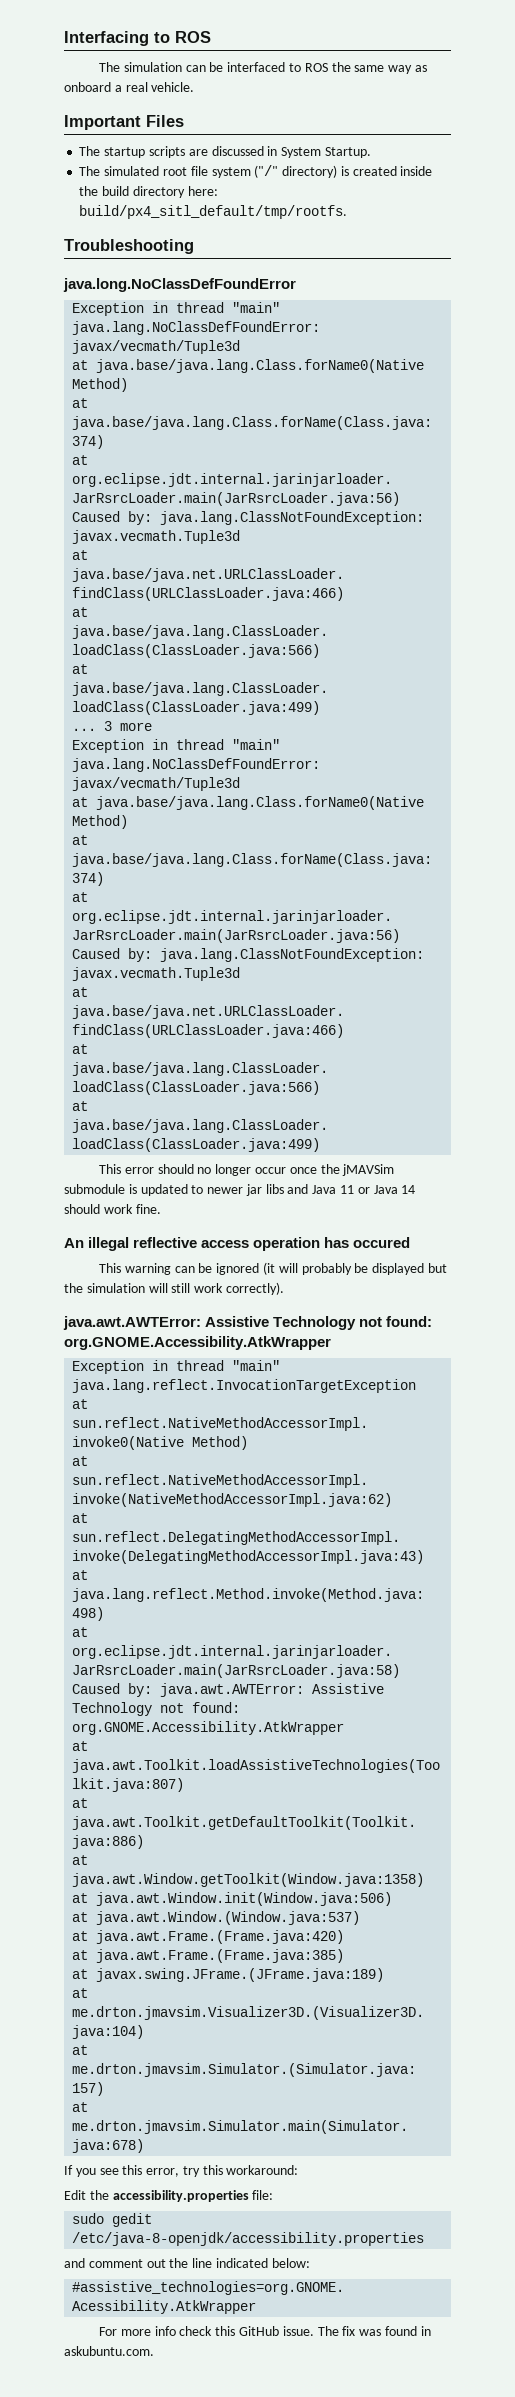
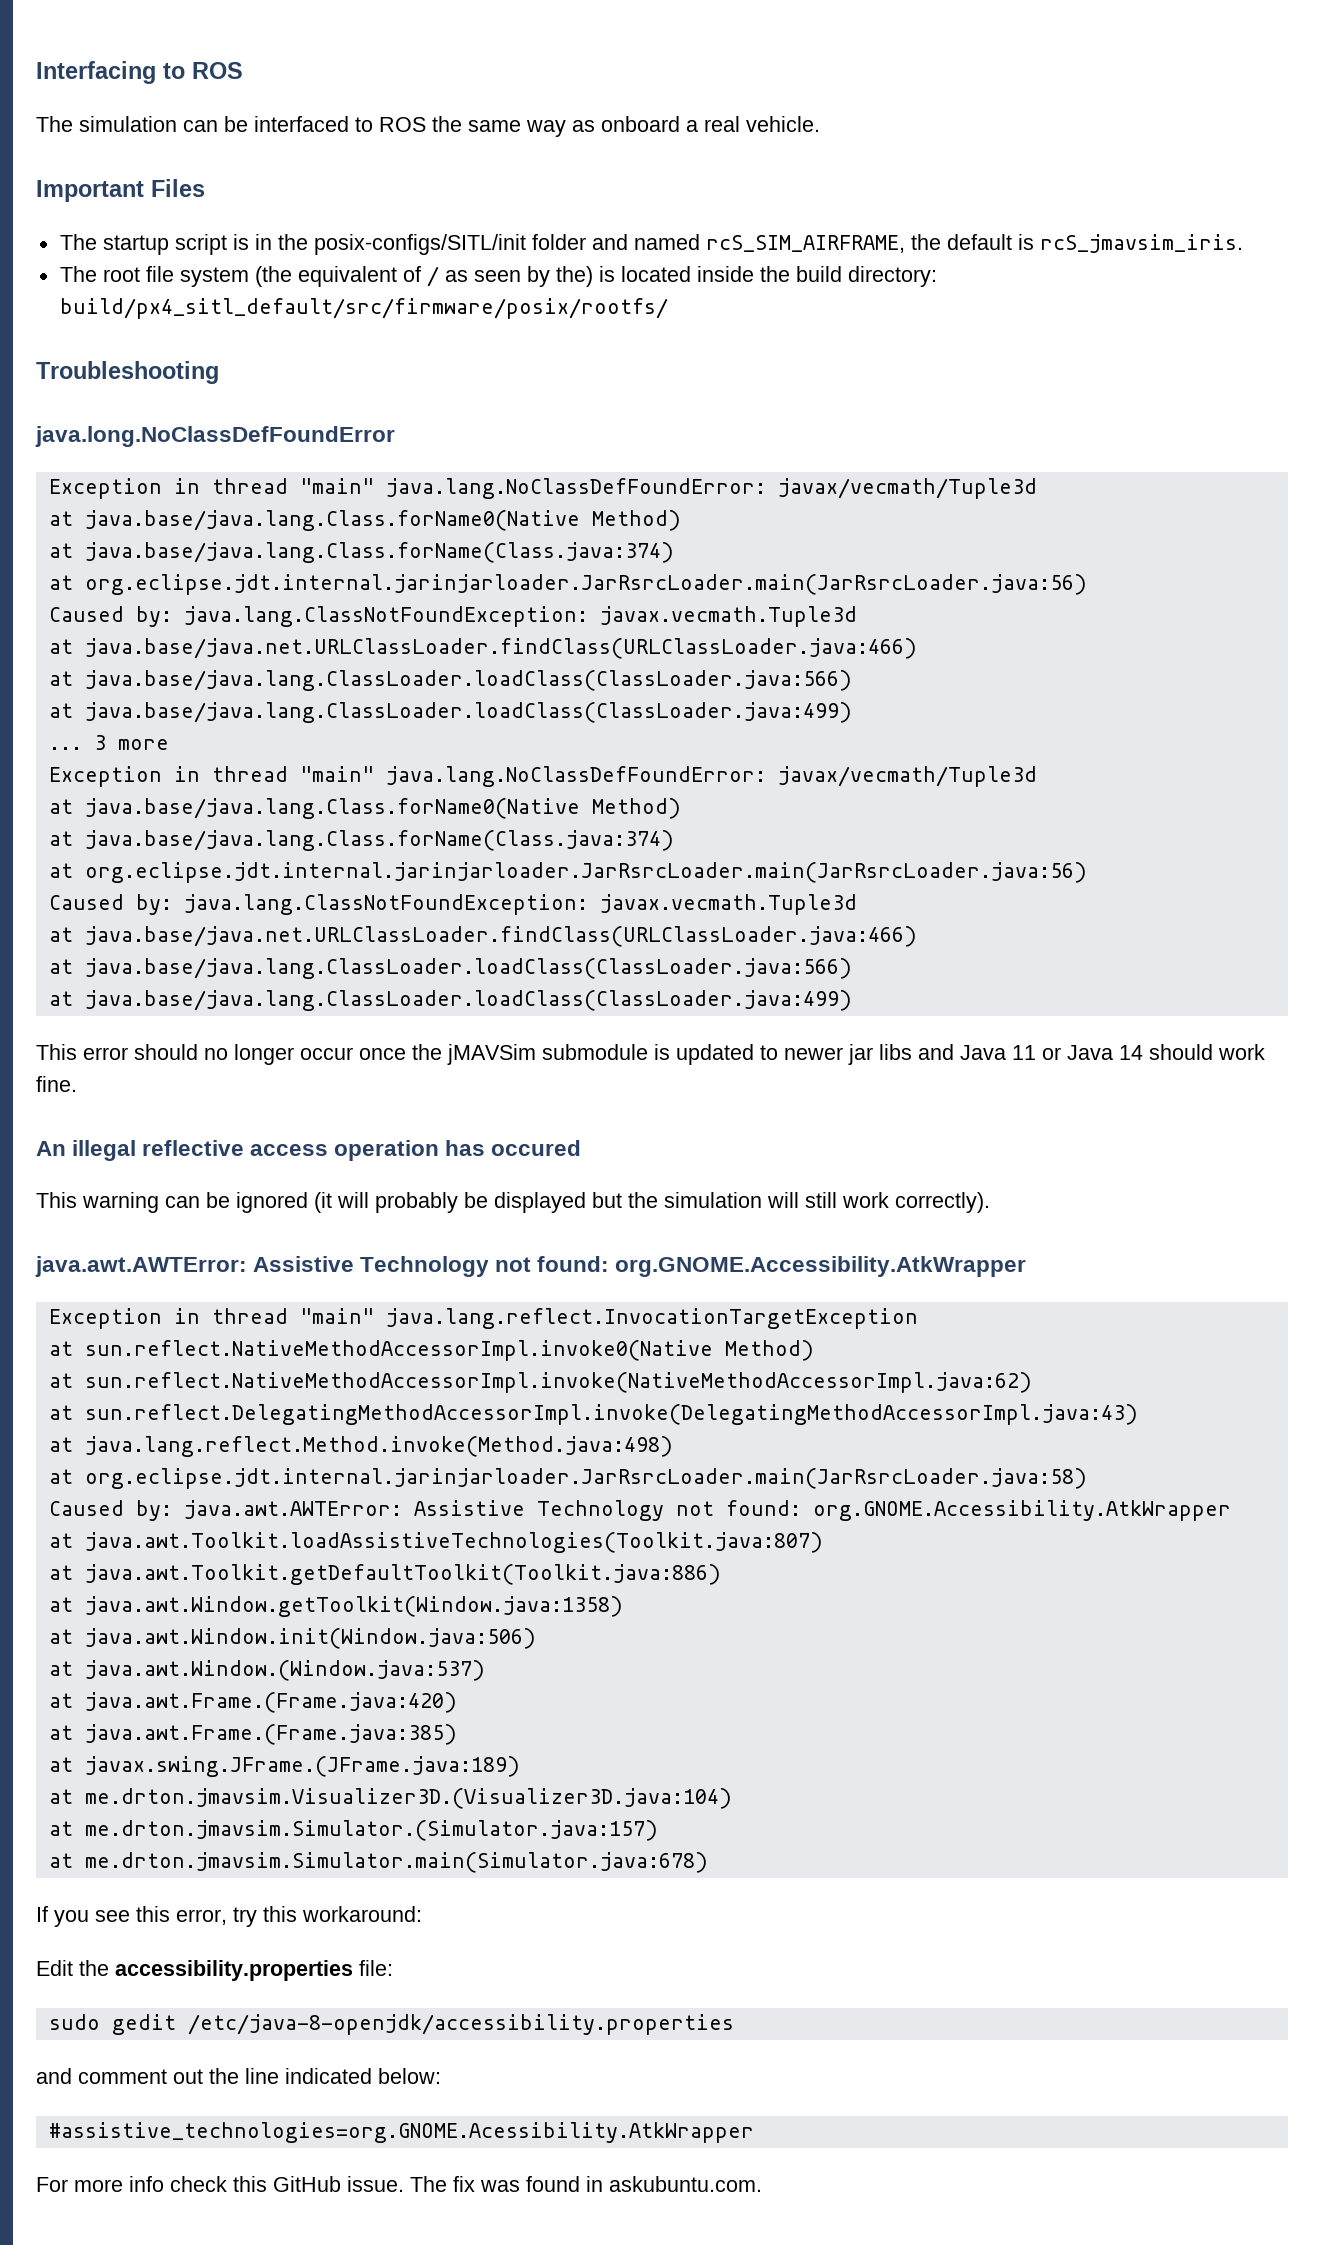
[148,146,371,158] [79,166,160,176] scripts are discussed in System Startup. // The simulated -> [174,234,1243,255] [59,266,97,282] script is in the posix-configs/SITL/init folder and named rcS_SIM_AIRFRAME, the default is rcS_jmavsim_iris. // The
[254,165,433,178] [79,186,218,198] [79,205,348,219] ("/" directory) is created inside the build directory here: build/px4_sitl_default/tmp/rootfs. -> [254,266,937,287] [59,298,668,319] (the equivalent of / as seen by the) is located inside the build directory: build/px4_sitl_default/src/firmware/posix/rootfs/

